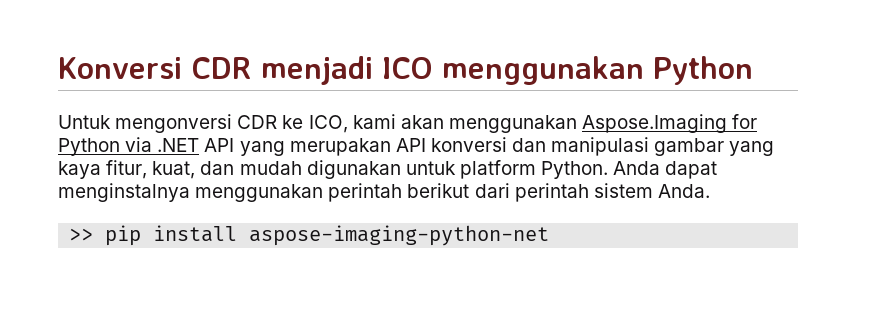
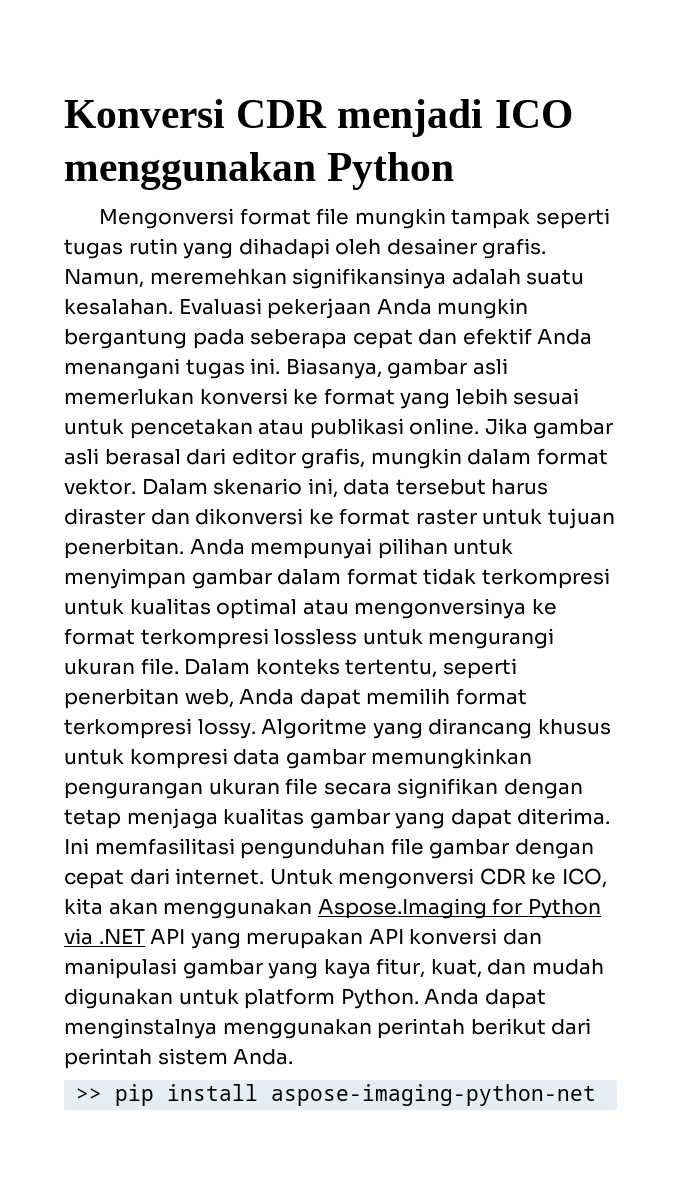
(753, 70) none -> [99,208,610,229] [64,238,547,259] [64,268,585,289] [64,298,529,319] [64,328,593,349] [64,358,508,379] [64,388,580,409] [64,418,614,439] [64,448,608,469] [64,478,549,498] [64,508,615,529] [64,538,514,559] [64,568,610,589] [64,598,557,619] [64,628,555,649] [64,658,517,679] [64,688,527,709] [64,718,611,739] [64,748,533,769] [64,778,583,799] [64,808,611,829] [64,838,594,859] [64,868,265,889] Mengonversi format file mungkin tampak seperti tugas rutin yang dihadapi oleh desainer grafis. Namun, meremehkan signifikansinya adalah suatu kesalahan. Evaluasi pekerjaan Anda mungkin bergantung pada seberapa cepat dan efektif Anda menangani tugas ini. Biasanya, gambar asli memerlukan konversi ke format yang lebih sesuai untuk pencetakan atau publikasi online. Jika gambar asli berasal dari editor grafis, mungkin dalam format vektor. Dalam skenario ini, data tersebut harus diraster dan dikonversi ke format raster untuk tujuan penerbitan. Anda mempunyai pilihan untuk menyimpan gambar dalam format tidak terkompresi untuk kualitas optimal atau mengonversinya ke format terkompresi lossless untuk mengurangi ukuran file. Dalam konteks tertentu, seperti penerbitan web, Anda dapat memilih format terkompresi lossy. Algoritme yang dirancang khusus untuk kompresi data gambar memungkinkan pengurangan ukuran file secara signifikan dengan tetap menjaga kualitas gambar yang dapat diterima. Ini memfasilitasi pengunduhan file gambar dengan cepat dari internet.
[352,114,396,129] kami -> [64,898,103,915] kita

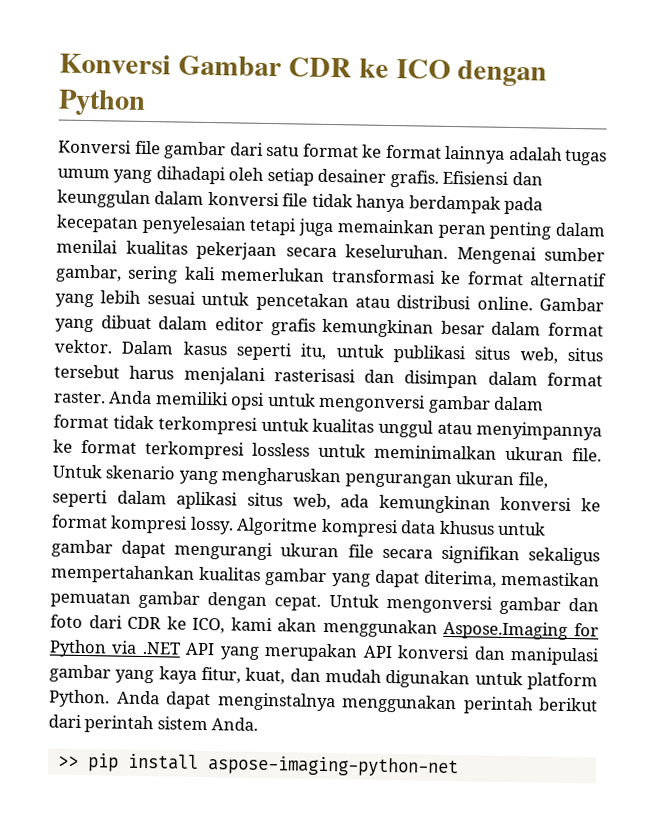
[64,99,573,137] [64,152,455,190] [99,208,610,229] [64,238,178,259] Konversi CDR menjadi ICO menggunakan Python // Mengonversi format file mungkin tampak seperti tugas rutin -> [59,53,548,87] [58,89,146,116] [58,139,607,166] [57,168,110,179] Konversi Gambar CDR ke ICO dengan Python // Konversi file gambar dari satu format ke format lainnya adalah tugas umum
(382, 247) none -> [266,167,314,186] setiap
[64,268,585,289] [64,298,529,319] [64,328,593,349] [64,358,508,379] [64,388,395,405] Namun, meremehkan signifikansinya adalah suatu kesalahan. Evaluasi pekerjaan Anda mungkin bergantung pada seberapa cepat dan efektif Anda menangani tugas ini. Biasanya, gambar asli memerlukan konversi ke format -> [442,170,543,186] [57,189,544,215] [56,214,606,240] [56,239,605,265] [56,264,608,287] Efisiensi dan keunggulan dalam konversi file tidak hanya berdampak pada kecepatan penyelesaian tetapi juga memainkan peran penting dalam menilai kualitas pekerjaan secara keseluruhan. Mengenai sumber gambar, sering kali memerlukan transformasi ke format alternatif
[309,418,614,439] [64,448,608,469] [64,478,549,498] [64,508,615,529] [64,538,514,559] [64,568,186,589] publikasi online. Jika gambar asli berasal dari editor grafis, mungkin dalam format vektor. Dalam skenario ini, data tersebut harus diraster dan dikonversi ke format raster untuk tujuan penerbitan. Anda mempunyai pilihan untuk menyimpan -> [396,295,604,312] [55,315,604,338] [54,339,603,364] [54,364,603,389] [54,390,427,413] distribusi online. Gambar yang dibuat dalam editor grafis kemungkinan besar dalam format vektor. Dalam kasus seperti itu, untuk publikasi situs web, situs tersebut harus menjalani rasterisasi dan disimpan dalam format raster. Anda memiliki opsi untuk mengonversi
[216,598,527,619] optimal atau mengonversinya -> [378,419,603,441] unggul atau menyimpannya
[428,628,555,649] mengurangi -> [374,444,497,460] meminimalkan
[184,658,517,679] [64,688,527,709] [64,718,611,739] [64,748,533,769] [64,782,203,799] Dalam konteks tertentu, seperti penerbitan web, Anda dapat memilih format terkompresi lossy. Algoritme yang dirancang khusus untuk kompresi data gambar memungkinkan pengurangan -> [52,464,548,489] [52,489,601,514] [51,514,547,538] [51,539,274,561] Untuk skenario yang mengharuskan pengurangan ukuran file, seperti dalam aplikasi situs web, ada kemungkinan konversi ke format kompresi lossy. Algoritme kompresi data khusus untuk gambar dapat mengurangi
[503,779,583,799] [64,808,218,829] dengan tetap menjaga -> [528,547,601,566] [51,564,195,584] sekaligus mempertahankan
[517,808,611,825] [64,838,594,859] [64,868,475,889] diterima. Ini memfasilitasi pengunduhan file gambar dengan cepat dari internet. Untuk mengonversi -> [423,570,600,588] [50,590,600,615] [50,614,123,629] diterima, memastikan pemuatan gambar dengan cepat. Untuk mengonversi gambar dan foto dari
[64,898,103,915] kita -> [230,617,273,632] kami

